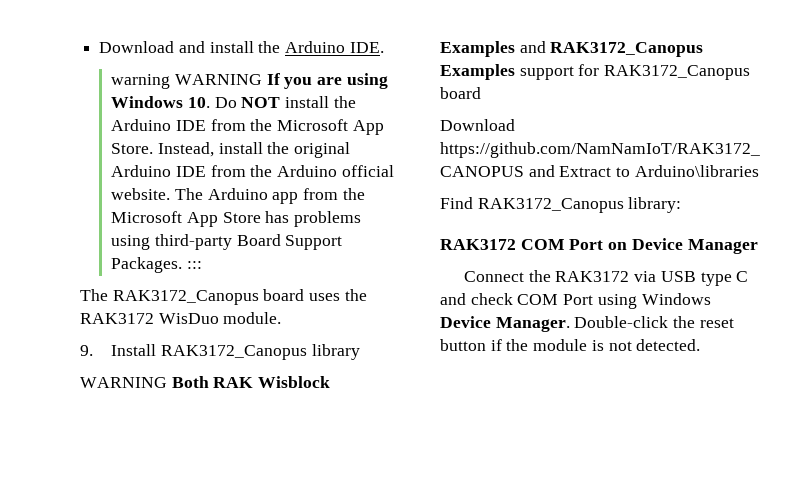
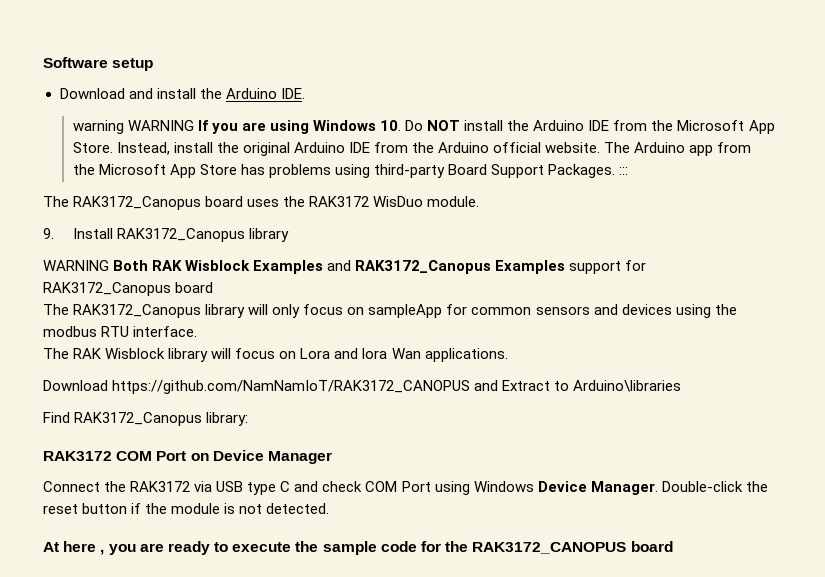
(99, 47) none -> [43,57,154,71] Software setup //
(481, 93) none -> [43,304,737,318] [43,326,198,337] [43,348,508,362] // The RAK3172_Canopus library will only focus on sampleApp for common sensors and devices using the modbus RTU interface. // The RAK Wisblock library will focus on Lora and lora Wan applications.
(701, 345) none -> [43,541,673,555] // At here , you are ready to execute the sample code for the RAK3172_CANOPUS board

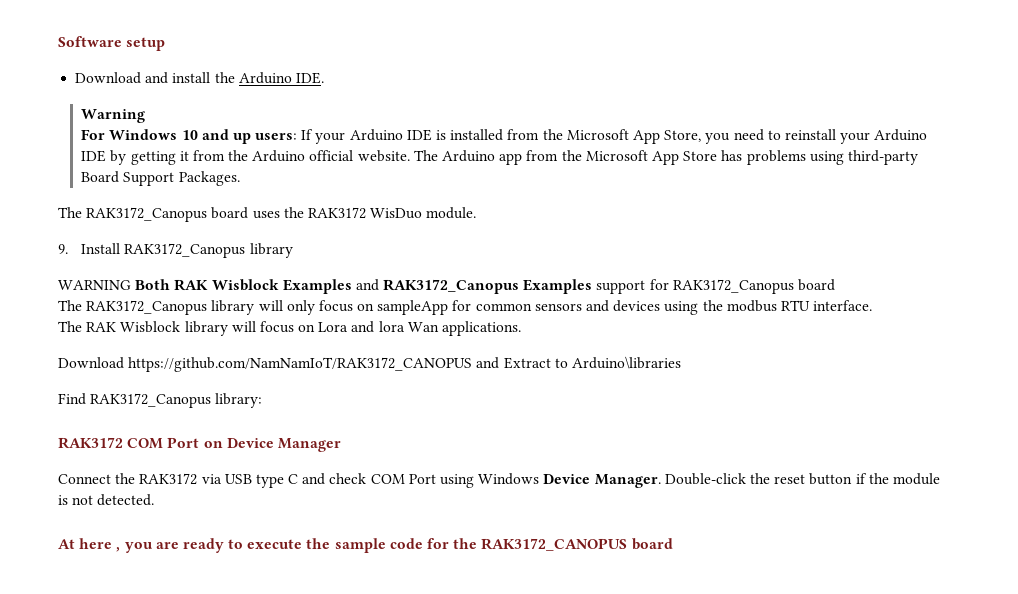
[72,120,775,134] [72,142,370,156] warning WARNING If you are using Windows 10. Do NOT install the Arduino IDE from the Microsoft App Store. Instead, install the original Arduino IDE -> [81,109,146,123] [81,129,928,144] [81,150,189,165] Warning // For Windows 10 and up users: If your Arduino IDE is installed from the Microsoft App Store, you need to reinstall your Arduino IDE by getting it
[619,167,629,175] ::: -> (240, 178) none

